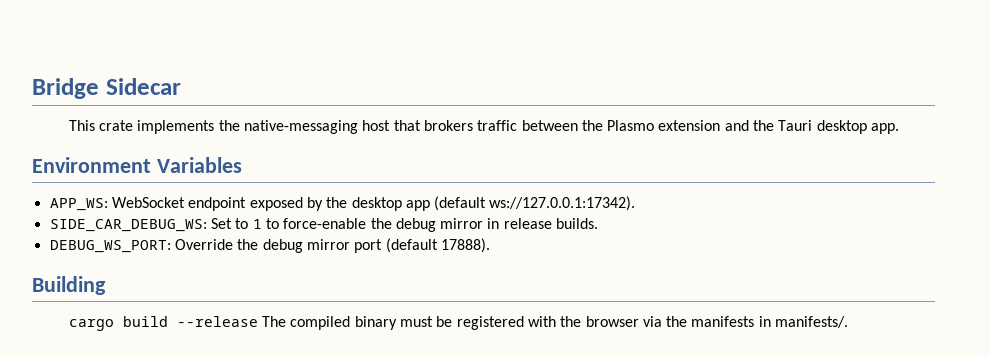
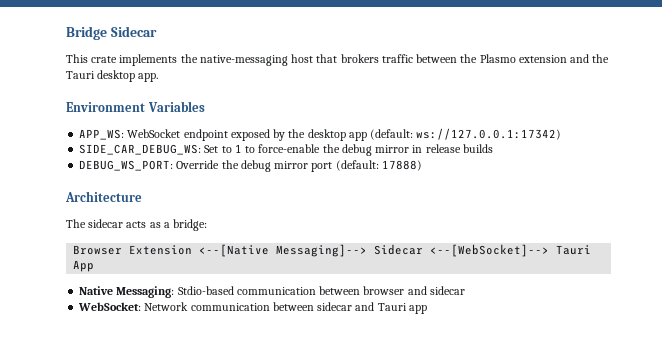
[434,196,636,211] (default ws://127.0.0.1:17342). -> [370,128,562,140] (default: ws://127.0.0.1:17342)
[556,218,599,229] builds. -> [462,144,493,153] builds
[385,238,490,253] [32,276,106,295] [68,316,849,331] (default 17888). // Building // cargo build --release The compiled binary must be registered with the browser via the manifests in manifests/. -> [335,160,422,171] [65,191,142,202] [66,219,208,231] [73,244,592,257] [73,260,95,272] [79,286,465,298] [78,302,427,314] (default: 17888) // Architecture // The sidecar acts as a bridge: // Browser Extension <--[Native Messaging]--> Sidecar <--[WebSocket]--> Tauri App // Native Messaging: Stdio-based communication between browser and sidecar // WebSocket: Network communication between sidecar and Tauri app

